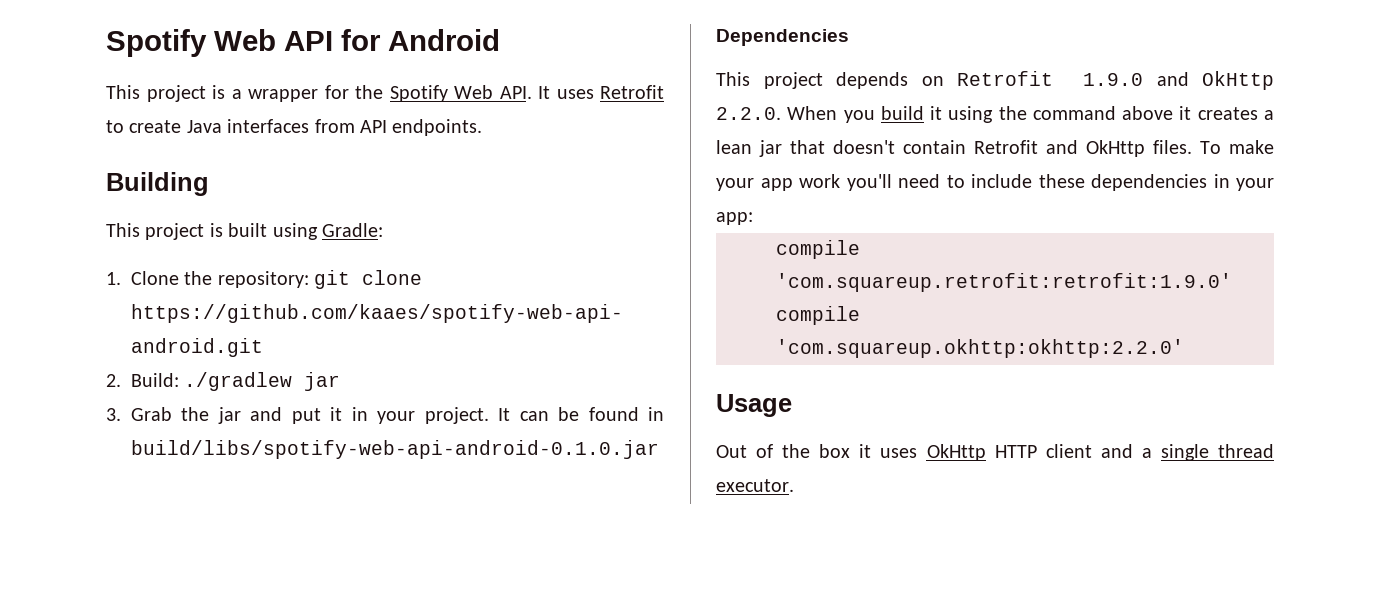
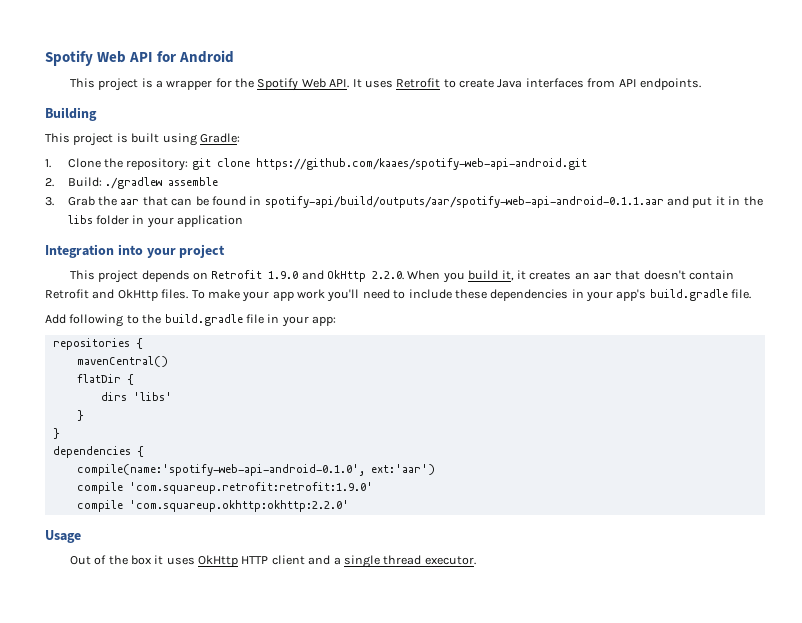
[304,372,341,391] jar -> [168,177,219,186] assemble
[217,407,664,424] [131,440,659,459] [716,29,849,46] jar and put it in your project. It can be found in build/libs/spotify-web-api-android-0.1.0.jar // Dependencies -> [120,196,763,208] [67,215,244,228] [45,244,226,258] aar that can be found in spotify-api/build/outputs/aar/spotify-web-api-android-0.1.1.aar and put it in the libs folder in your application // Integration into your project
[930,106,1274,123] [716,140,782,157] it using the command above it creates a lean jar -> [501,270,613,281] it, it creates an aar
[716,212,753,225] app: -> [616,289,752,301] [45,314,336,327] [52,338,143,350] [76,356,168,367] [76,374,134,385] [100,392,172,401] [76,410,84,421] [52,428,60,439] [52,446,144,458] [76,464,435,476] app's build.gradle file. // Add following to the build.gradle file in your app: // repositories { // mavenCentral() // flatDir { // dirs 'libs' // } // } // dependencies { // compile(name:'spotify-web-api-android-0.1.0', ext:'aar')

